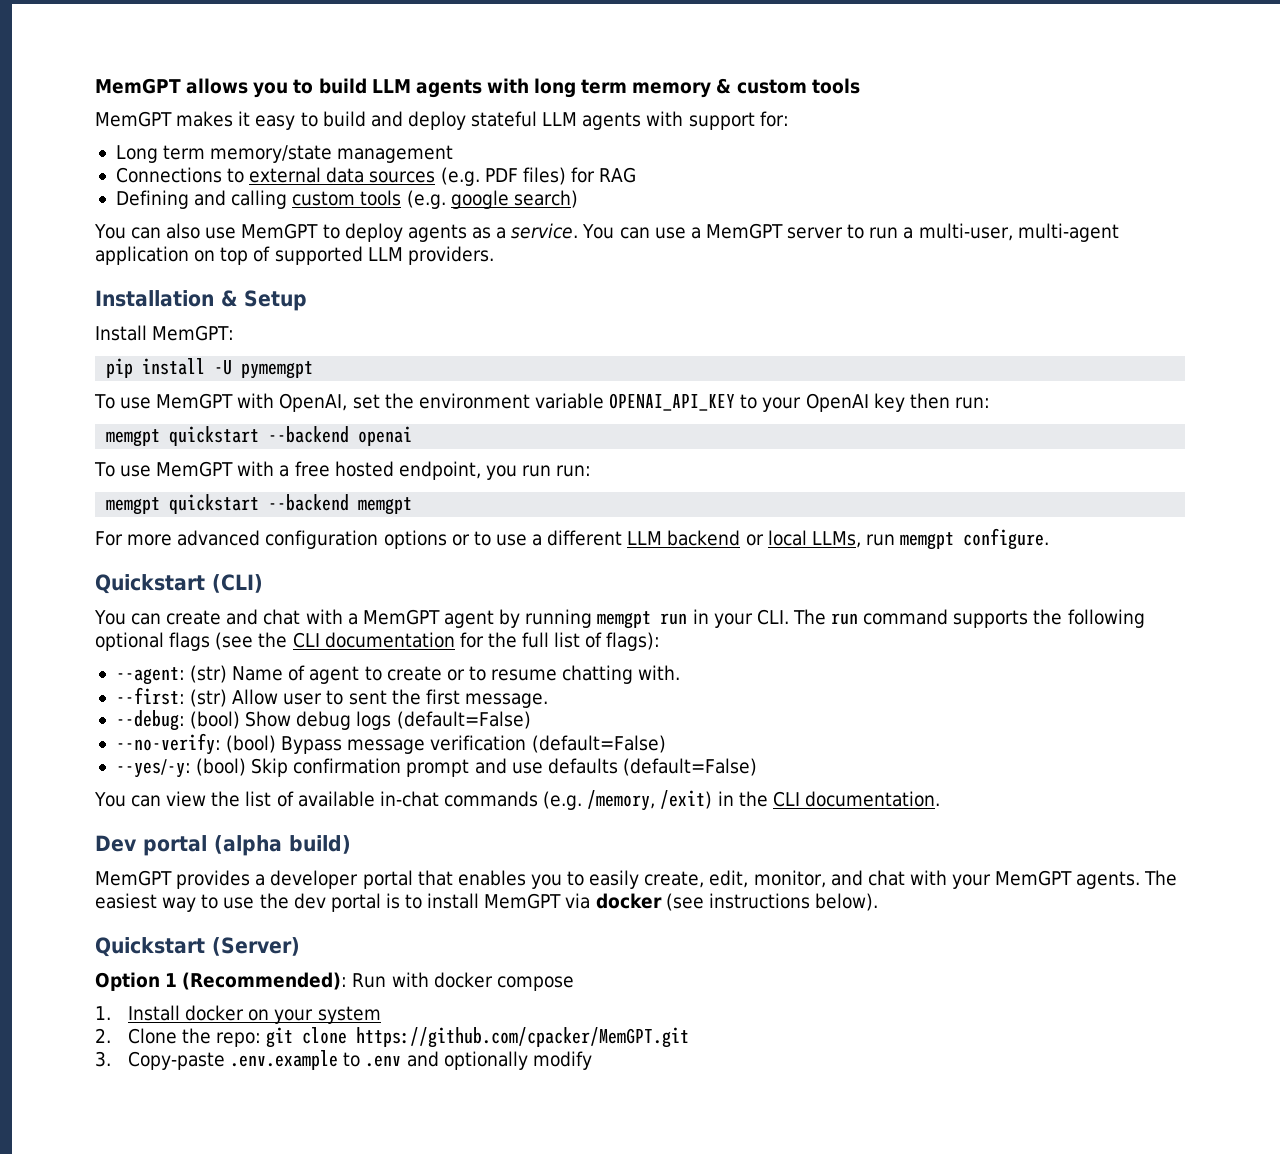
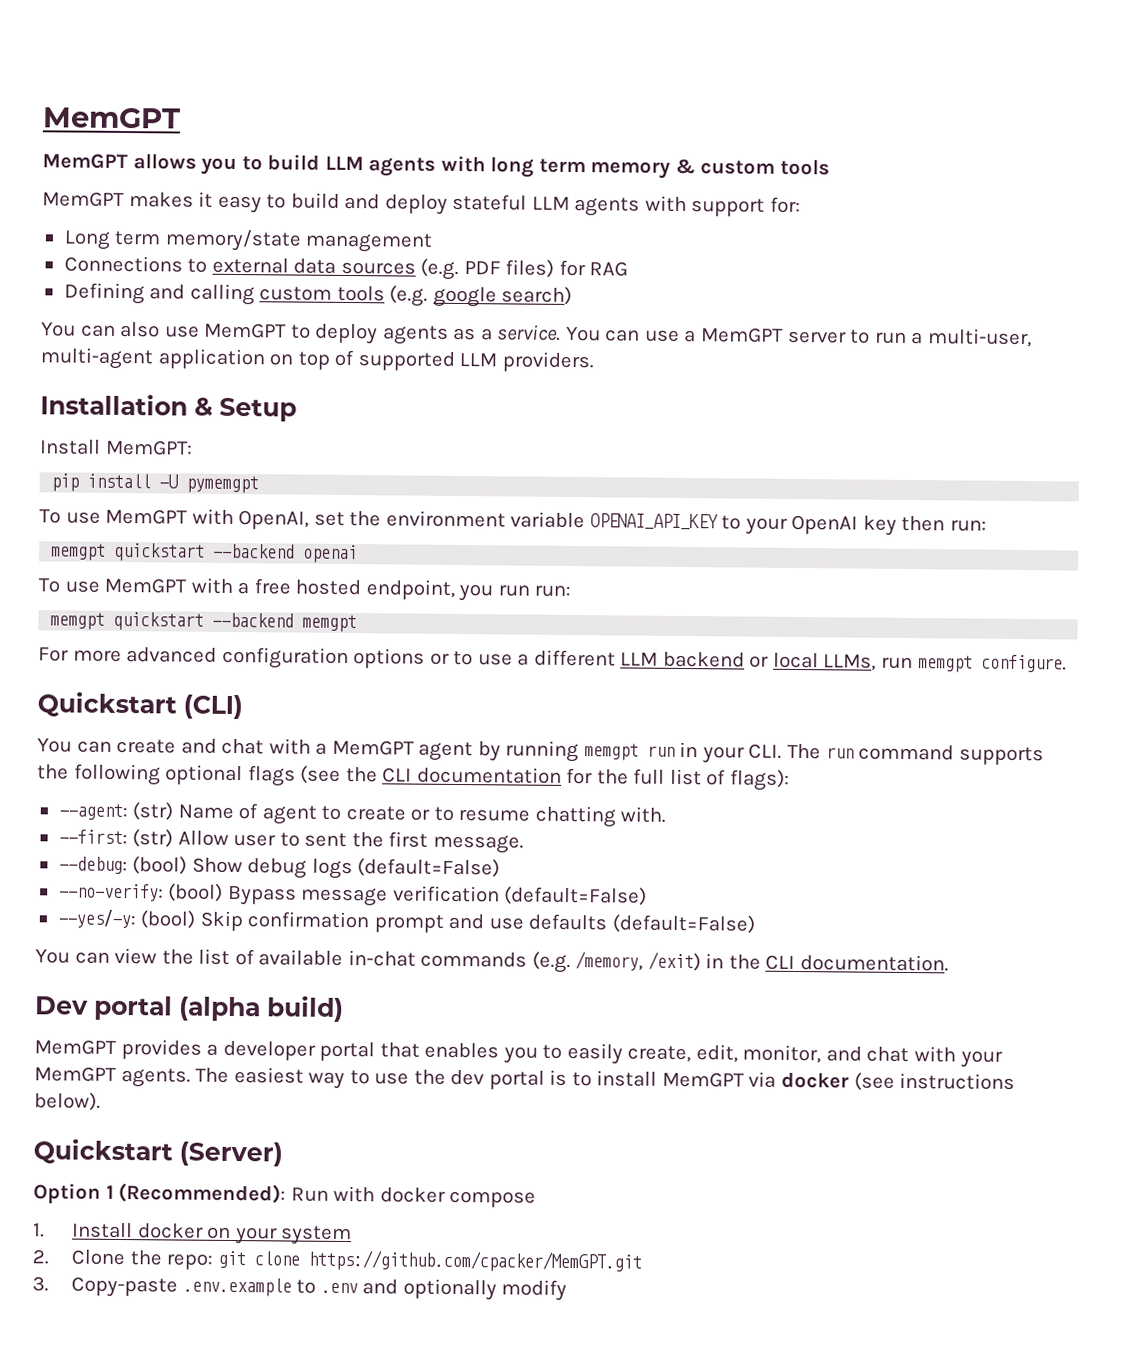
[95,78,181,94] MemGPT -> [42,107,181,129] [42,153,128,170] MemGPT // MemGPT

